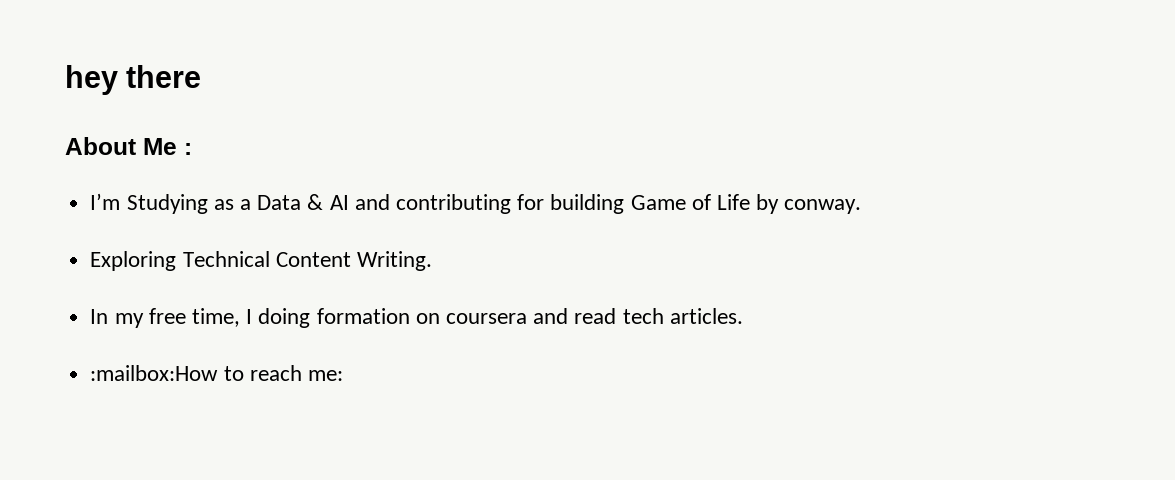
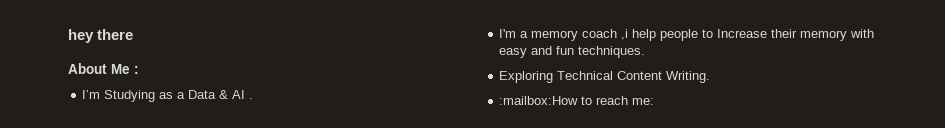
[354,194,862,214] [90,251,432,271] [90,308,743,328] and contributing for building Game of Life by conway. // Exploring Technical Content Writing. // In my free time, I doing formation on coursera and read tech articles. -> [249,98,254,99] [499,29,875,41] [499,46,646,58] [499,71,711,83] . // I'm a memory coach ,i help people to Increase their memory with easy and fun techniques. // Exploring Technical Content Writing.

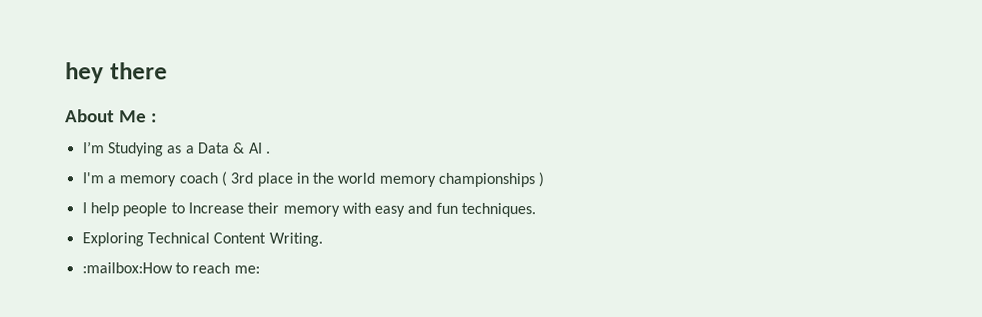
[621,29,629,40] ,i -> [220,171,545,188] [81,202,87,214] ( 3rd place in the world memory championships ) // I

